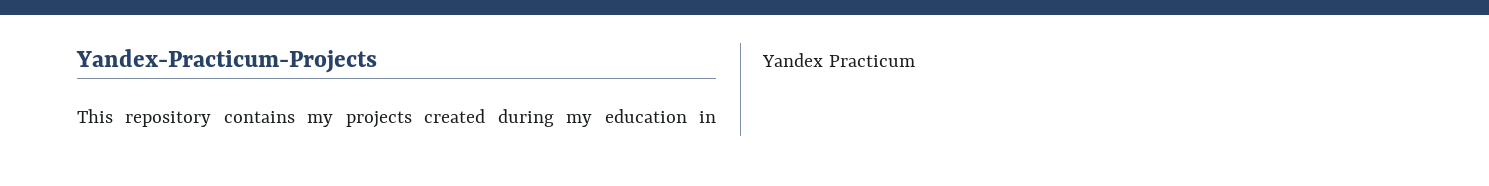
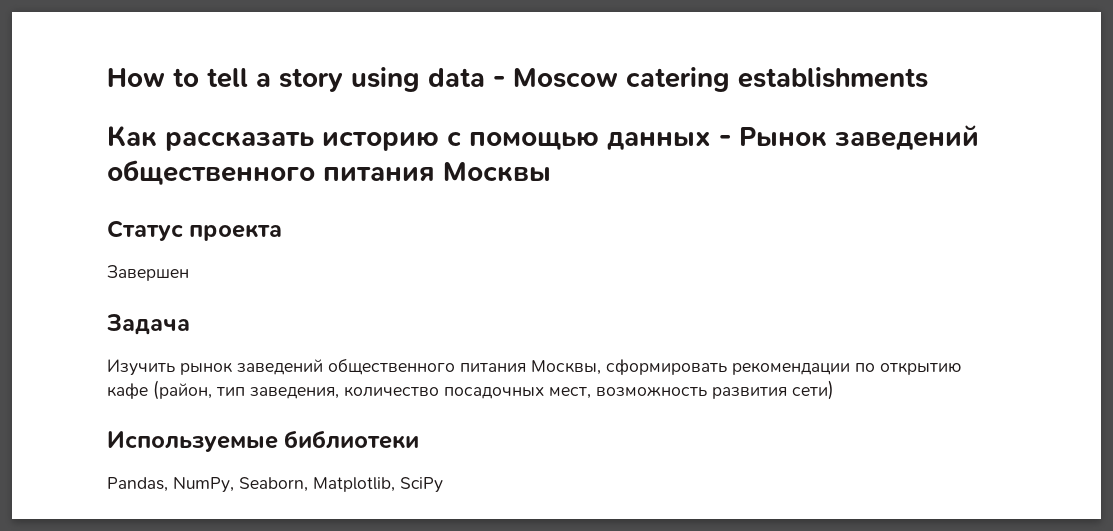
[76,49,377,73] [77,109,717,128] [762,53,915,67] Yandex-Practicum-Projects // This repository contains my projects created during my education in Yandex Practicum -> [107,67,928,92] [107,125,979,151] [107,160,551,185] [107,220,283,241] [107,265,189,281] [106,314,190,335] [107,358,961,376] [107,380,834,400] [107,430,420,452] [107,477,443,493] How to tell a story using data - Moscow catering establishments // Как рассказать историю с помощью данных - Рынок заведений общественного питания Москвы // Статус проекта // Завершен // Задача // Изучить рынок заведений общественного питания Москвы, сформировать рекомендации по открытию кафе (район, тип заведения, количество посадочных мест, возможность развития сети) // Используемые библиотеки // Pandas, NumPy, Seaborn, Matplotlib, SciPy

